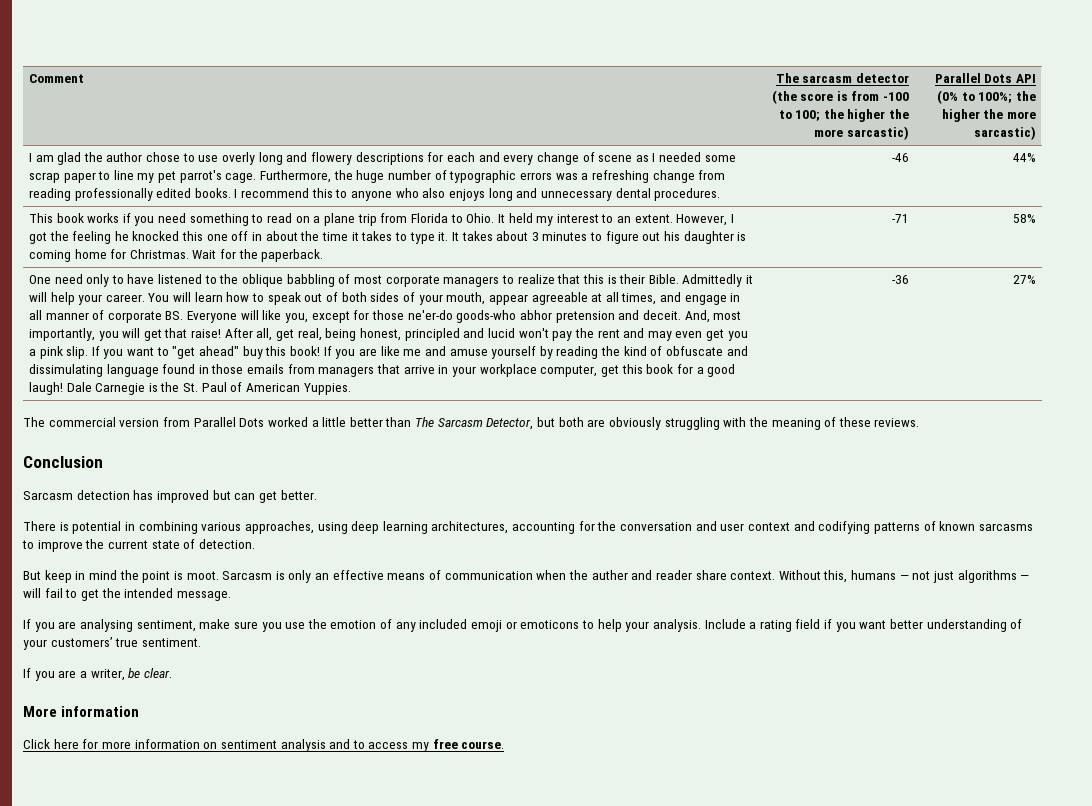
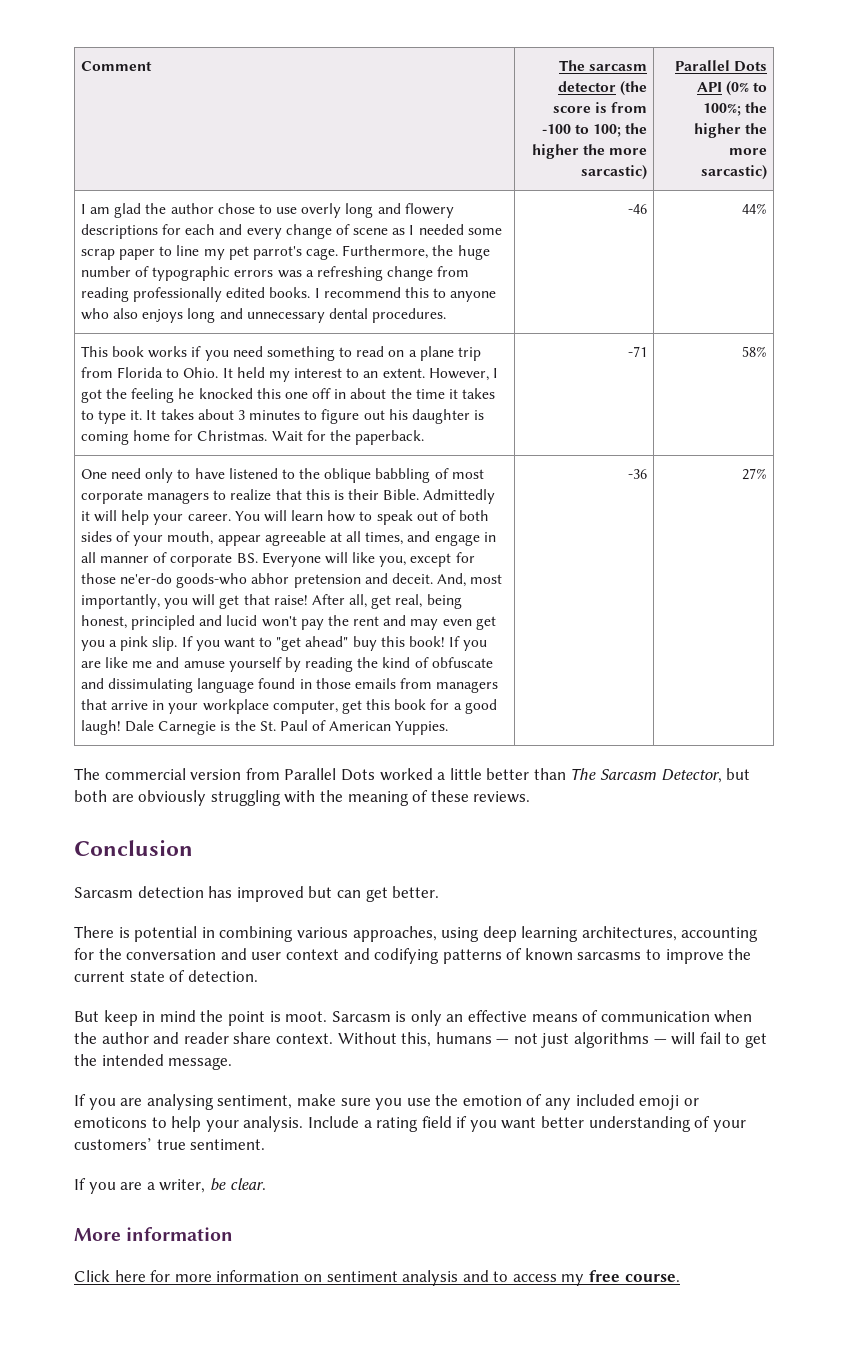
[591,570,628,580] auther -> [101,1032,149,1044] author

